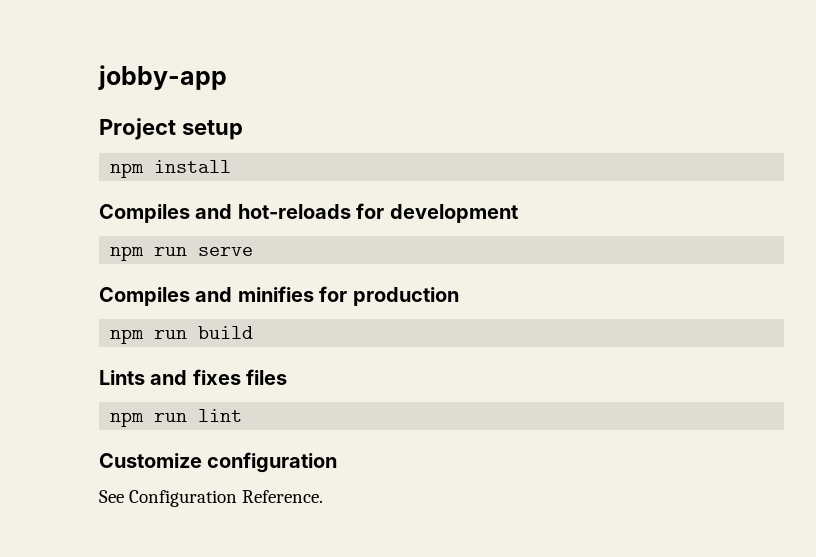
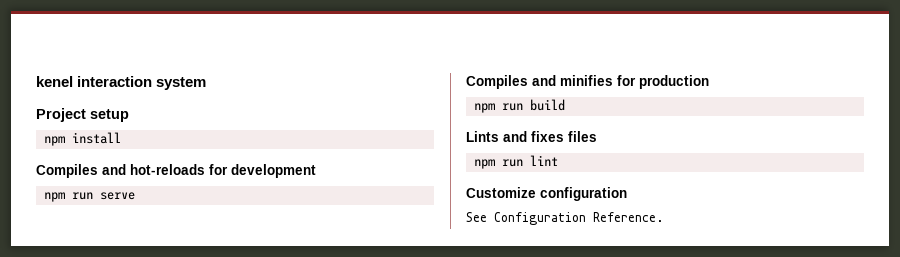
[98,65,227,90] jobby-app -> [36,76,207,90] kenel interaction system

